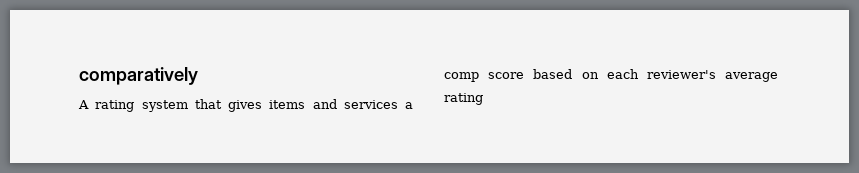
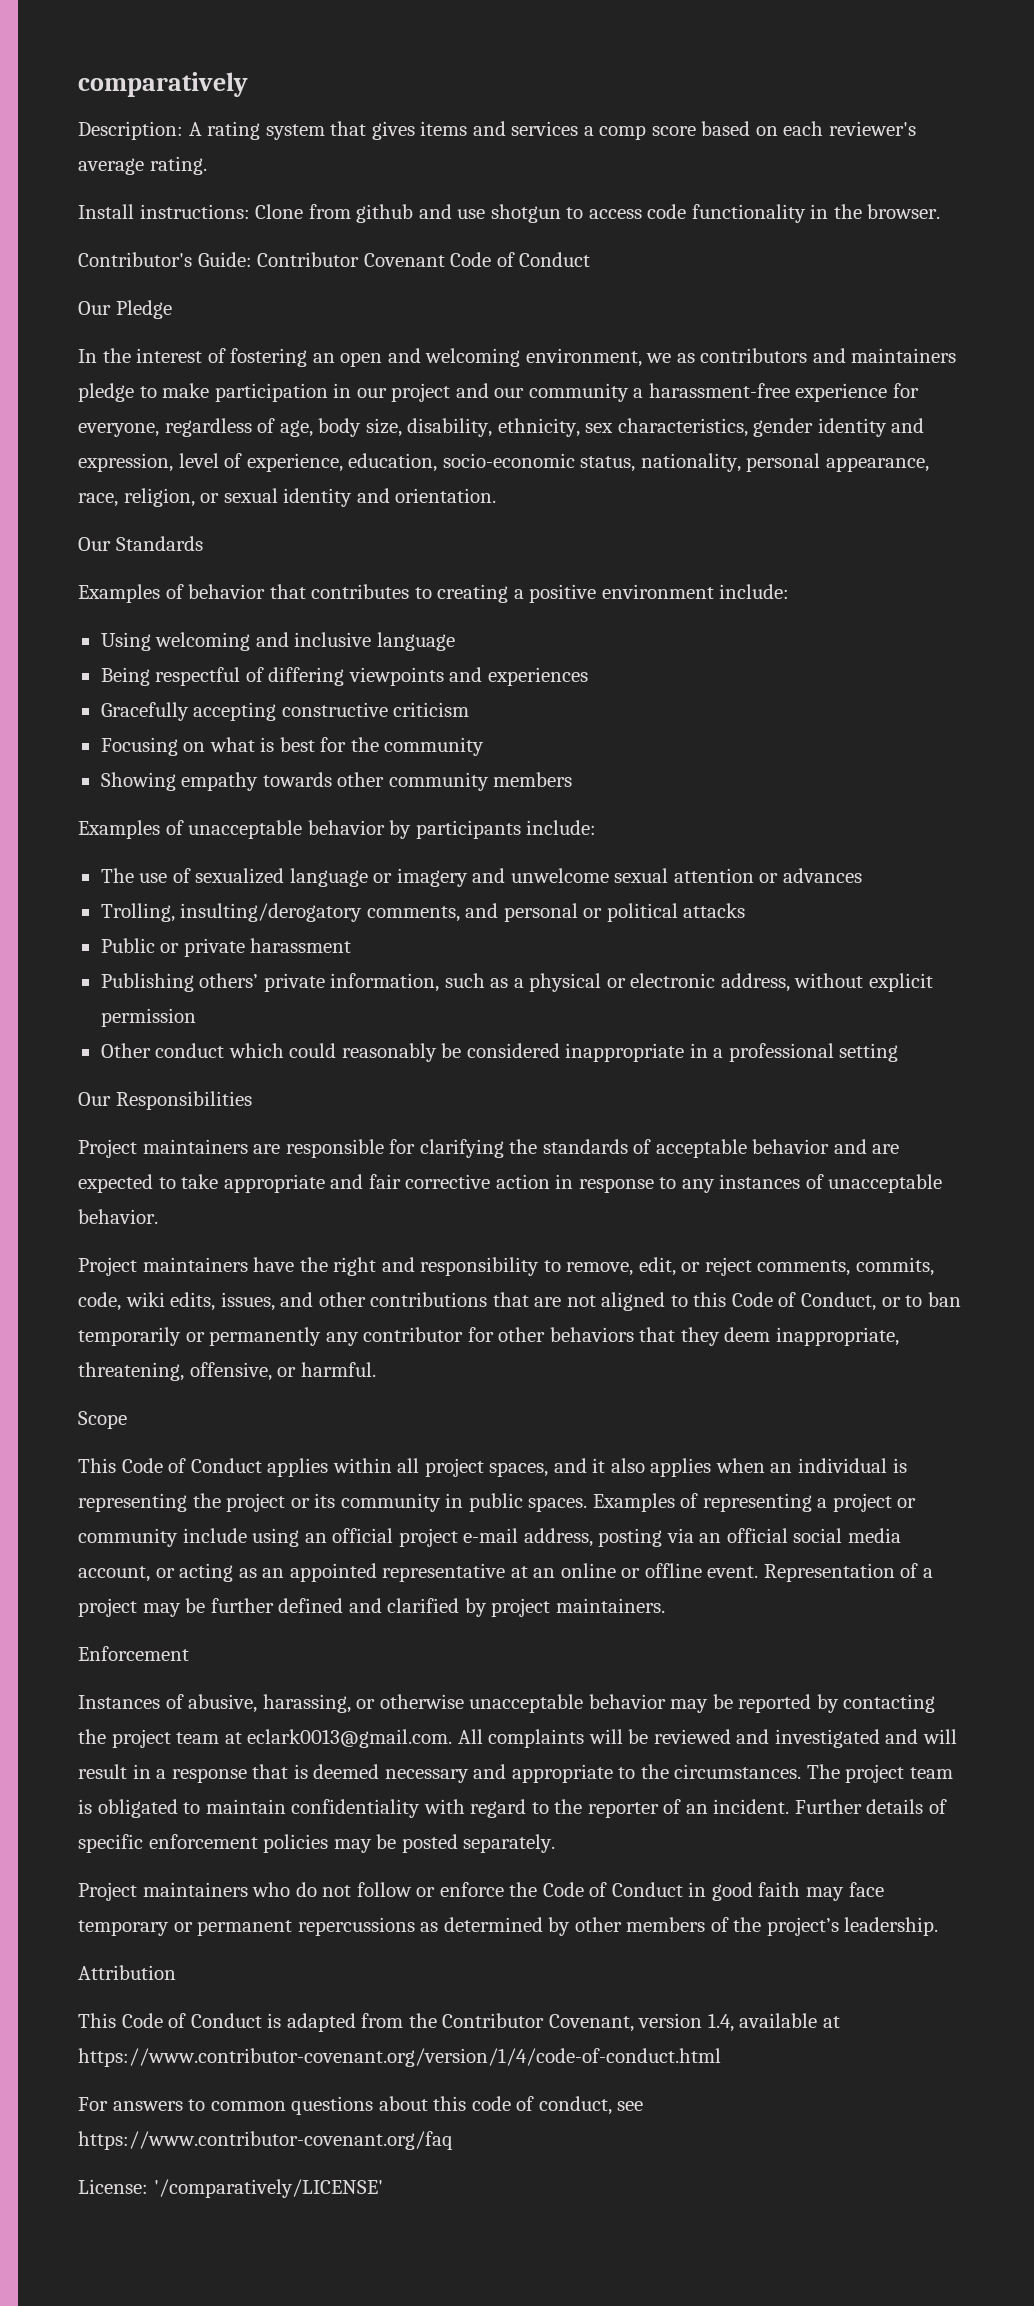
(198, 76) none -> [78,121,183,140] Description:
[444,93,483,105] rating -> [149,156,207,175] [78,204,941,223] [78,252,591,267] [78,300,172,319] [78,348,957,367] [78,383,919,402] [78,418,925,437] [78,453,929,472] [78,488,497,507] [78,536,203,551] [78,584,790,603] [100,632,455,651] [100,667,588,686] [100,702,470,721] [100,737,485,756] [100,772,573,791] [78,820,597,839] [100,868,862,887] [100,903,746,922] [100,938,352,957] [100,973,933,992] [100,1008,196,1027] [100,1043,899,1062] [78,1091,252,1110] [78,1139,900,1158] [78,1174,943,1193] [78,1209,158,1224] [78,1257,934,1276] [78,1292,961,1311] [78,1327,899,1346] [78,1362,376,1381] [78,1411,127,1429] [78,1458,907,1477] [78,1493,917,1512] [78,1528,901,1547] [78,1563,934,1582] [78,1598,665,1617] [78,1646,189,1661] [78,1694,936,1713] [78,1729,957,1748] [78,1764,954,1783] [78,1799,948,1818] [78,1834,556,1853] [78,1882,884,1901] [78,1917,939,1936] [78,1965,176,1980] [78,2013,840,2032] [78,2048,721,2067] [78,2096,644,2115] [78,2131,453,2150] [78,2179,383,2198] rating. // Install instructions: Clone from github and use shotgun to access code functionality in the browser. // Contributor's Guide: Contributor Covenant Code of Conduct // Our Pledge // In the interest of fostering an open and welcoming environment, we as contributors and maintainers pledge to make participation in our project and our community a harassment-free experience for everyone, regardless of age, body size, disability, ethnicity, sex characteristics, gender identity and expression, level of experience, education, socio-economic status, nationality, personal appearance, race, religion, or sexual identity and orientation. // Our Standards // Examples of behavior that contributes to creating a positive environment include: // Using welcoming and inclusive language // Being respectful of differing viewpoints and experiences // Gracefully accepting constructive criticism // Focusing on what is best for the community // Showing empathy towards other community members // Examples of unacceptable behavior by participants include: // The use of sexualized language or imagery and unwelcome sexual attention or advances // Trolling, insulting/derogatory comments, and personal or political attacks // Public or private harassment // Publishing others’ private information, such as a physical or electronic address, without explicit permission // Other conduct which could reasonably be considered inappropriate in a professional setting // Our Responsibilities // Project maintainers are responsible for clarifying the standards of acceptable behavior and are expected to take appropriate and fair corrective action in response to any instances of unacceptable behavior. // Project maintainers have the right and responsibility to remove, edit, or reject comments, commits, code, wiki edits, issues, and other contributions that are not aligned to this Code of Conduct, or to ban temporarily or permanently any contributor for other behaviors that they deem inappropriate, threatening, offensive, or harmful. // Scope // This Code of Conduct applies within all project spaces, and it also applies when an individual is representing the project or its community in public spaces. Examples of representing a project or community include using an official project e-mail address, posting via an official social media account, or acting as an appointed representative at an online or offline event. Representation of a project may be further defined and clarified by project maintainers. // Enforcement // Instances of abusive, harassing, or otherwise unacceptable behavior may be reported by contacting the project team at eclark0013@gmail.com. All complaints will be reviewed and investigated and will result in a response that is deemed necessary and appropriate to the circumstances. The project team is obligated to maintain confidentiality with regard to the reporter of an incident. Further details of specific enforcement policies may be posted separately. // Project maintainers who do not follow or enforce the Code of Conduct in good faith may face temporary or permanent repercussions as determined by other members of the project’s leadership. // Attribution // This Code of Conduct is adapted from the Contributor Covenant, version 1.4, available at https://www.contributor-covenant.org/version/1/4/code-of-conduct.html // For answers to common questions about this code of conduct, see https://www.contributor-covenant.org/faq // License: '/comparatively/LICENSE'

